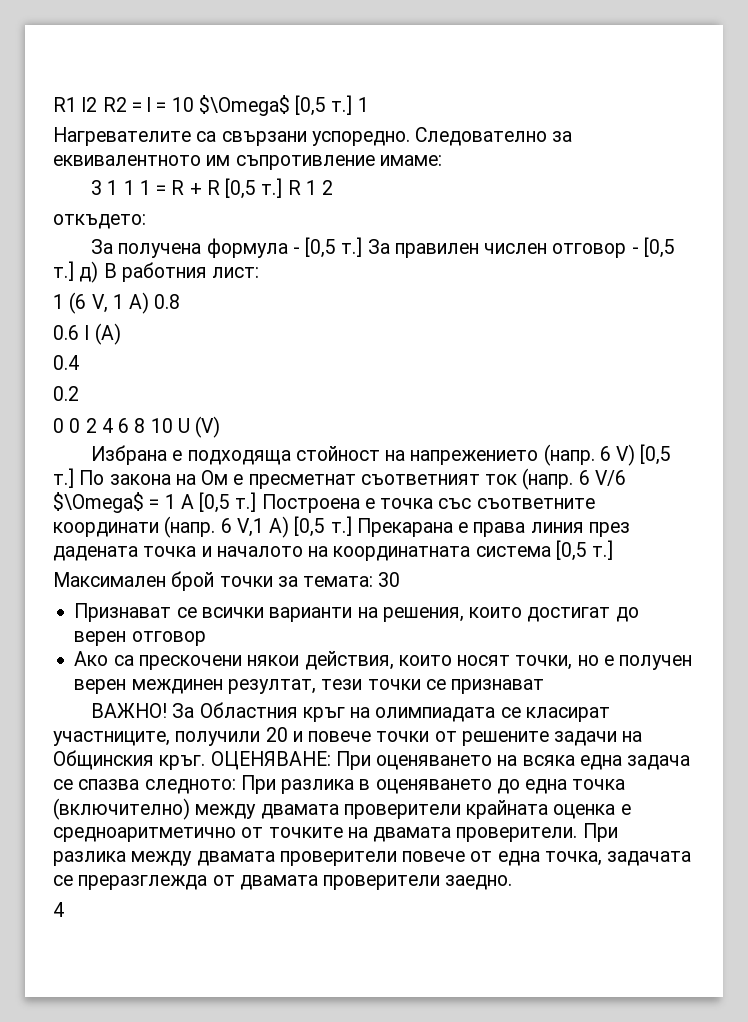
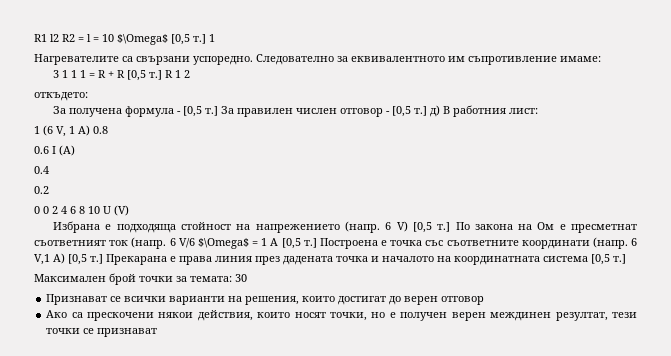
[91,702,610,722] [53,727,643,746] [53,750,691,770] [53,775,626,794] [53,798,631,820] [53,823,618,842] [53,851,692,866] [53,875,513,890] [53,902,64,917] // ВАЖНО! За Областния кръг на олимпиадата се класират участниците, получили 20 и повече точки от решените задачи на Общинския кръг. ОЦЕНЯВАНЕ: При оценяването на всяка една задача се спазва следното: При разлика в оценяването до една точка (включително) между двамата проверители крайната оценка е средноаритметично от точките на двамата проверители. При разлика между двамата проверители повече от една точка, задачата се преразглежда от двамата проверители заедно. // 4 -> (158, 332) none

